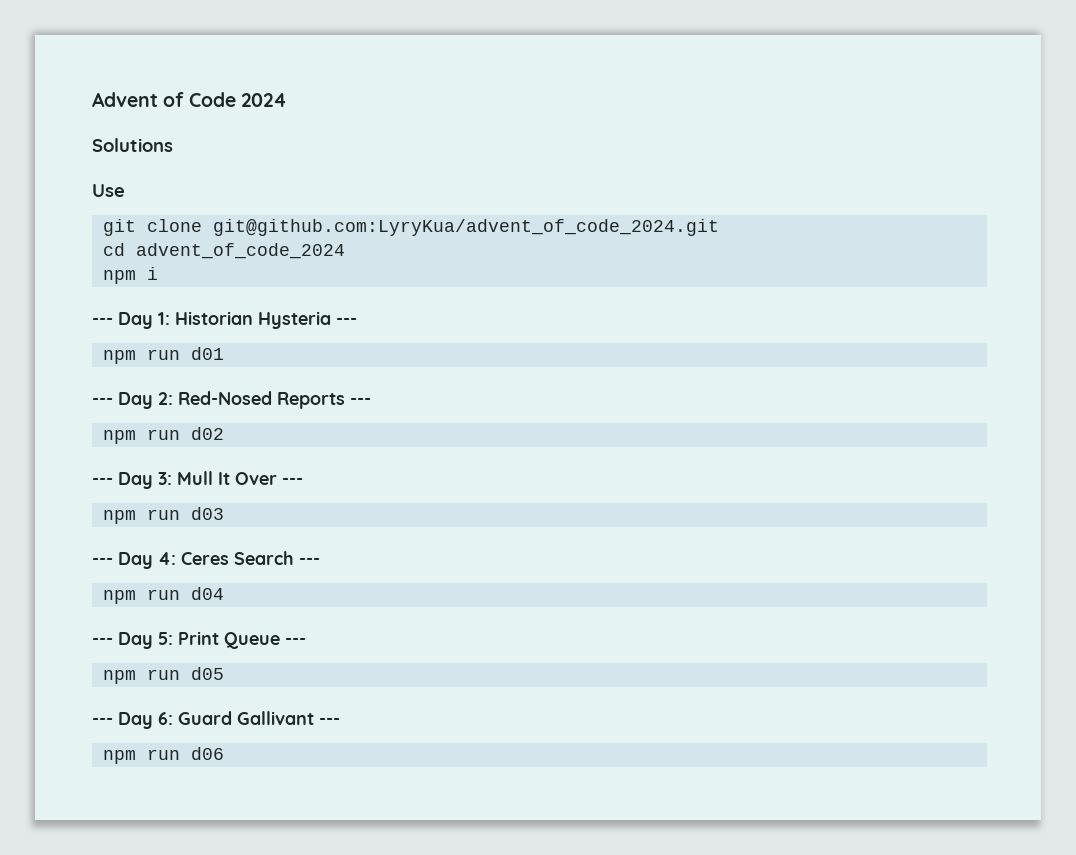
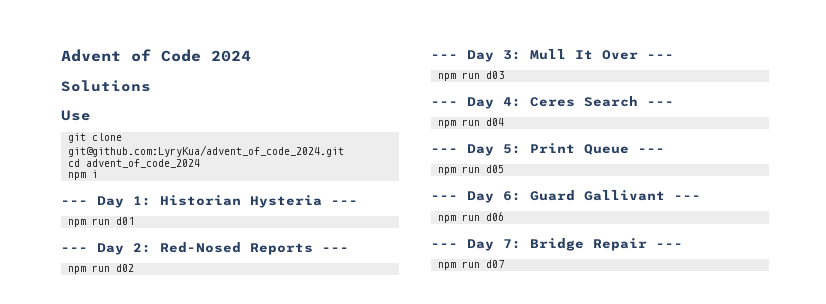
(225, 753) none -> [431,238,683,251] [437,260,504,270] // --- Day 7: Bridge Repair --- // npm run d07

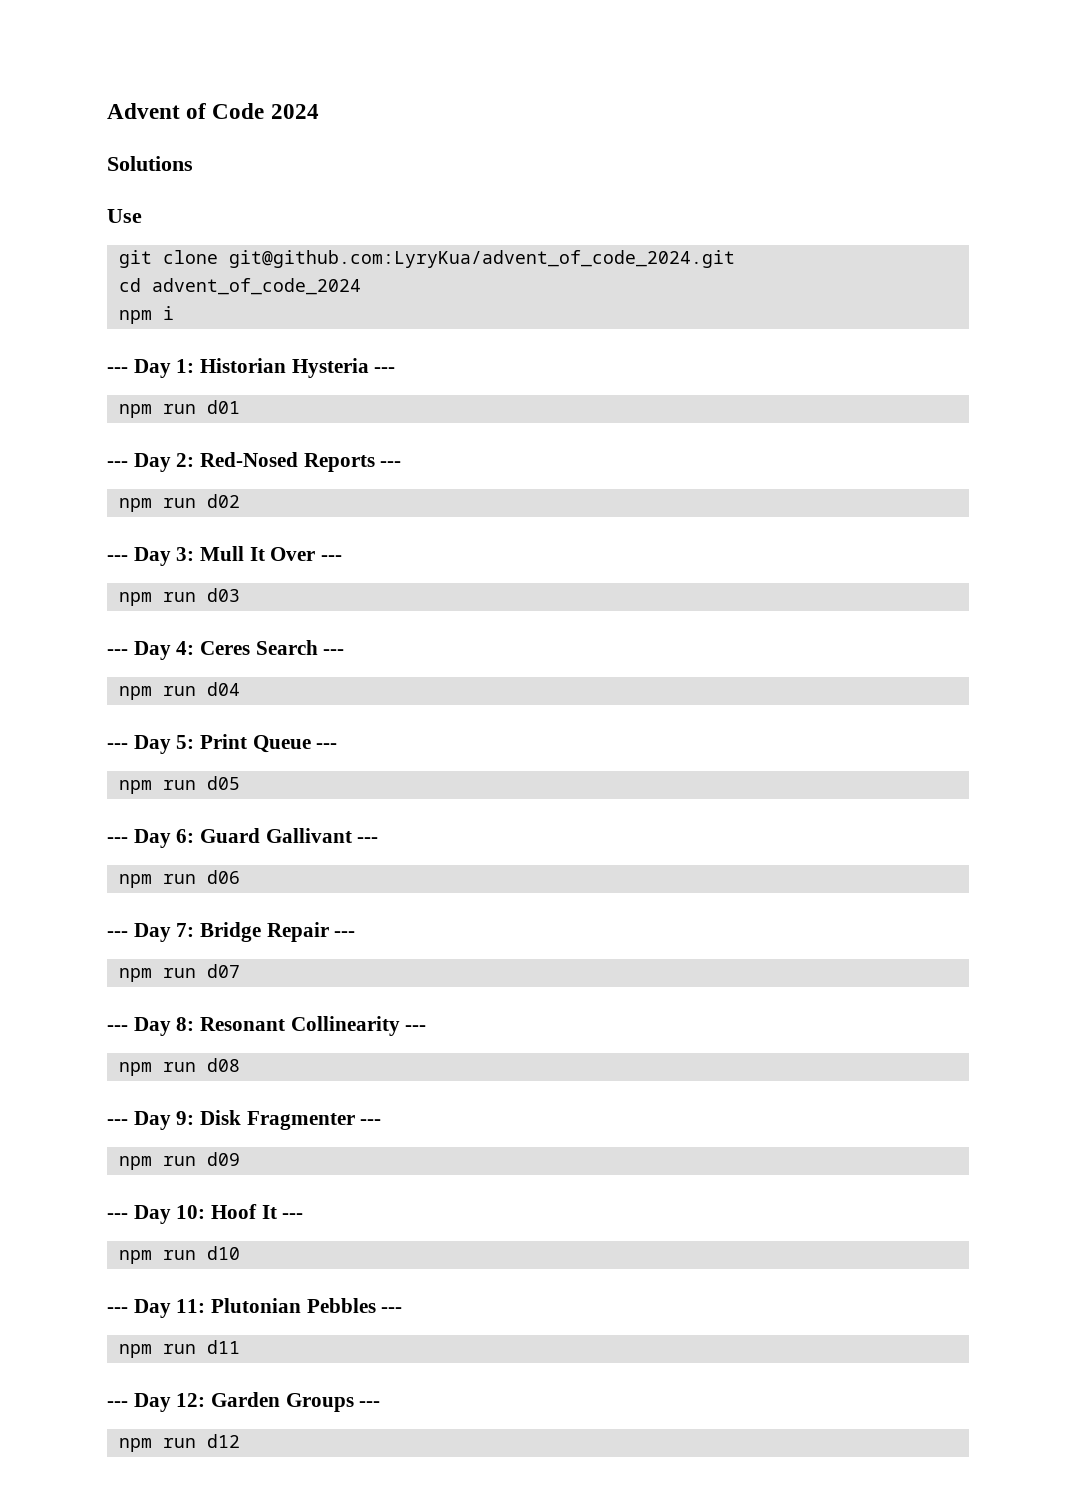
(504, 264) none -> [107,1016,427,1036] [119,1058,240,1076] [107,1110,382,1130] [119,1152,240,1170] [107,1204,304,1224] [119,1246,240,1264] [107,1298,403,1318] [119,1340,240,1358] [107,1392,381,1412] [119,1434,240,1452] // --- Day 8: Resonant Collinearity --- // npm run d08 // --- Day 9: Disk Fragmenter --- // npm run d09 // --- Day 10: Hoof It --- // npm run d10 // --- Day 11: Plutonian Pebbles --- // npm run d11 // --- Day 12: Garden Groups --- // npm run d12

